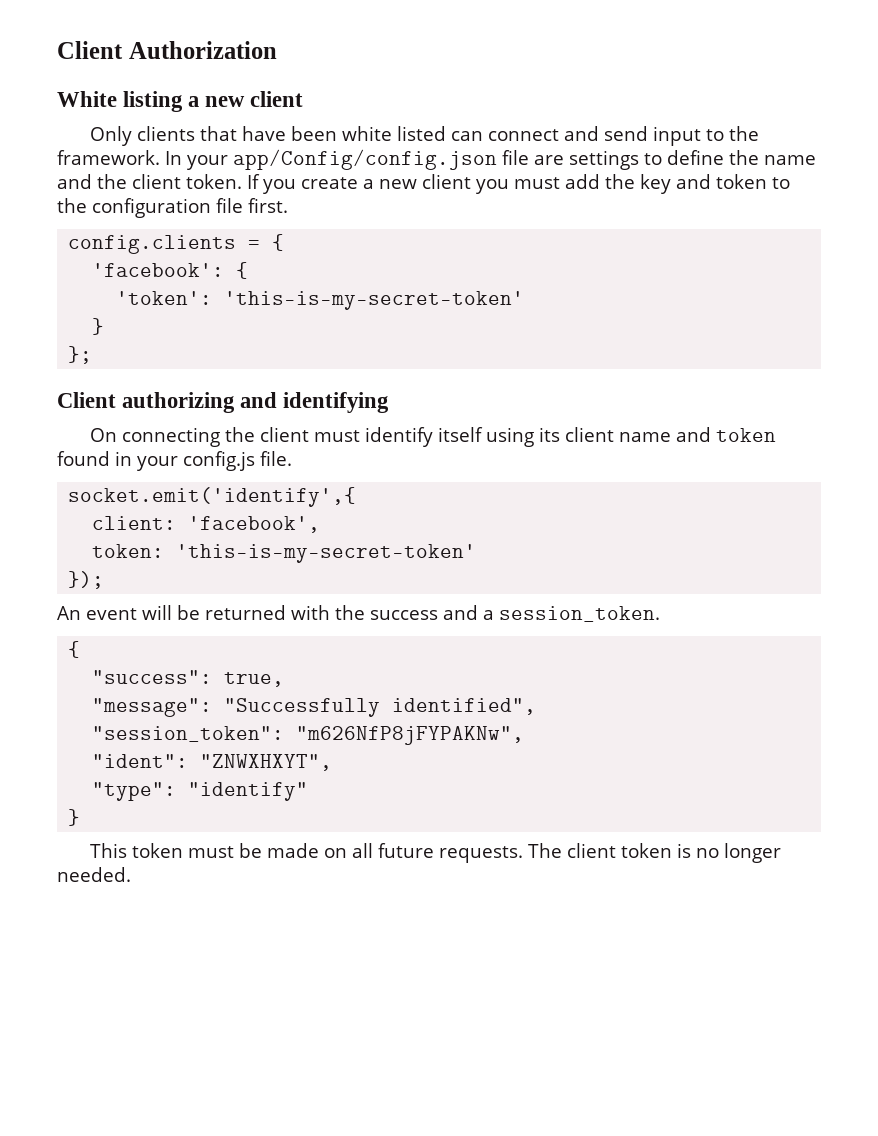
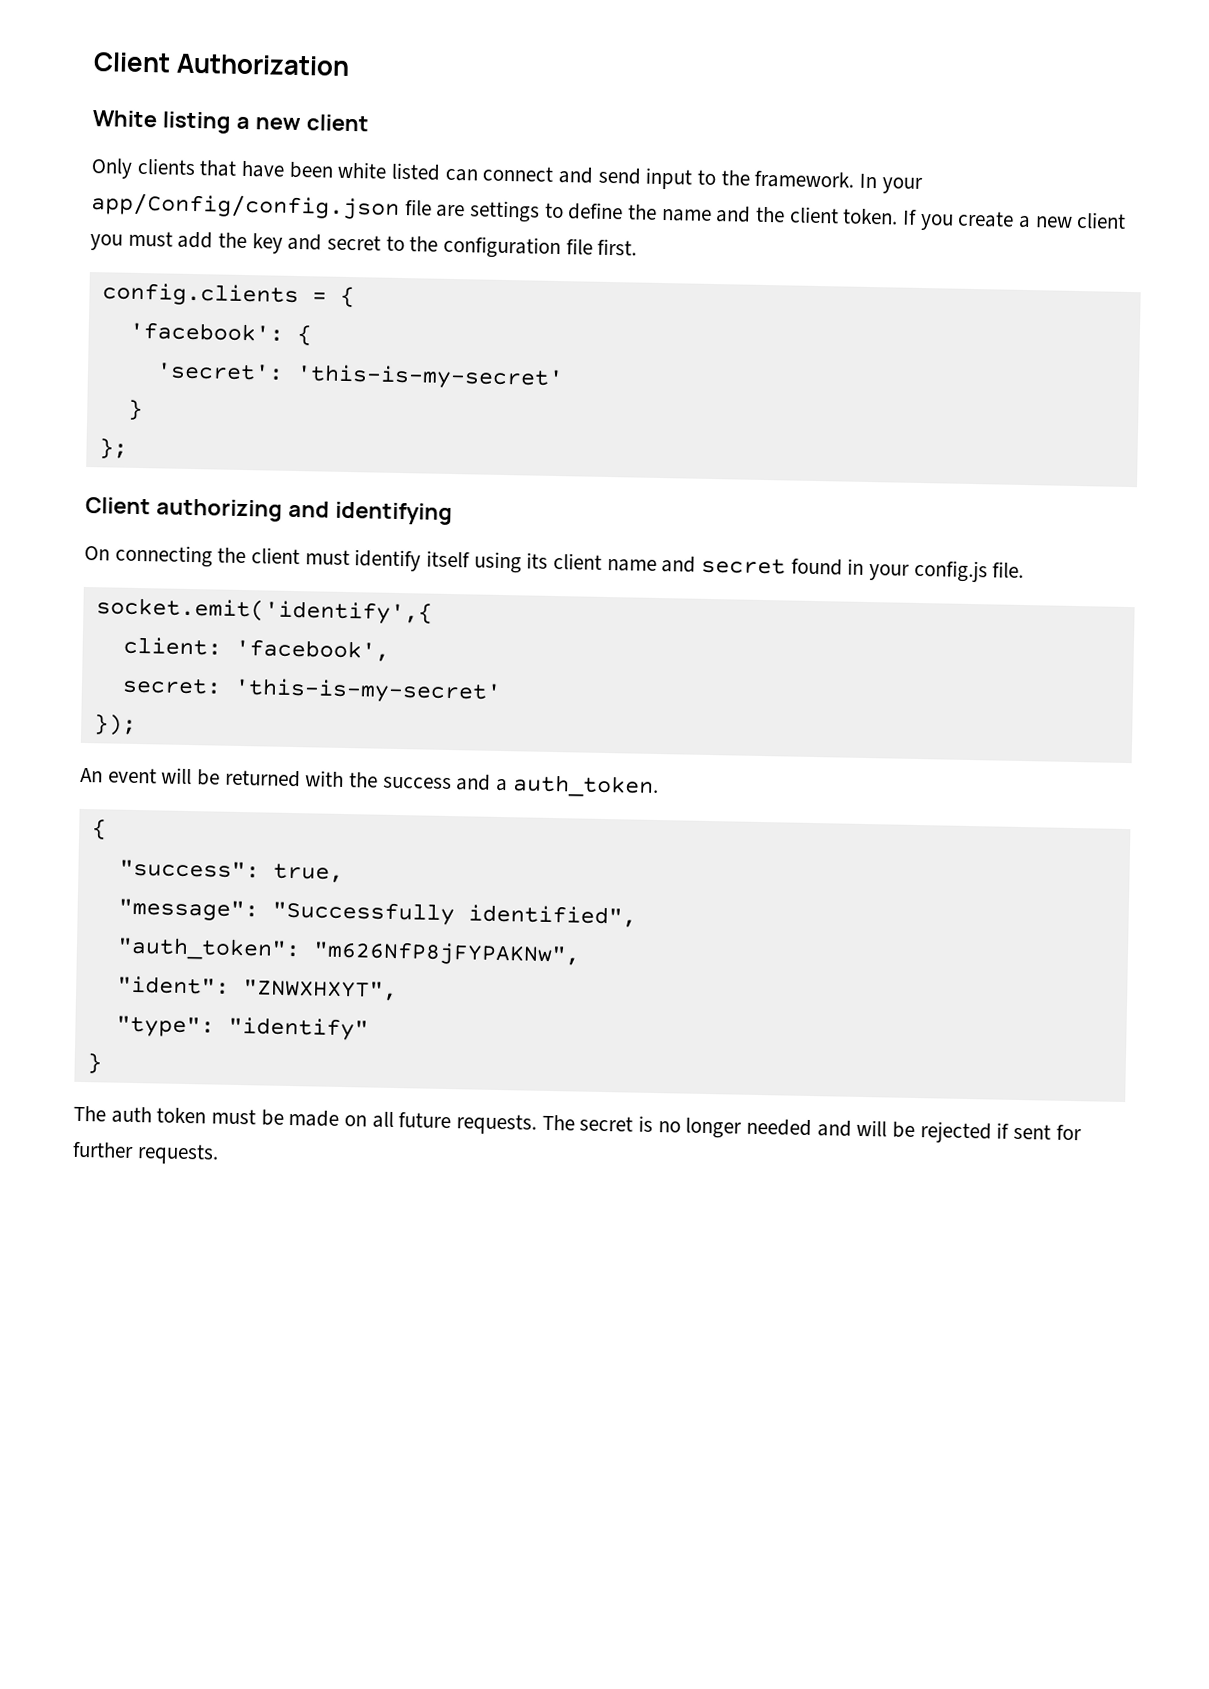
[716,174,767,189] token -> [327,234,382,251] secret
[116,291,525,310] 'token': 'this-is-my-secret-token' -> [155,362,564,391] 'secret': 'this-is-my-secret'
[716,428,777,442] token -> [701,557,787,575] secret
[92,544,477,563] token: 'this-is-my-secret-token' -> [121,677,502,704] secret: 'this-is-my-secret'
[499,606,660,622] session_token. -> [511,774,659,799] auth_token.
[92,726,285,742] "session_token": -> [116,936,301,962] "auth_token":
[90,843,128,858] This -> [73,1105,152,1124] The auth
[567,843,673,858] client token -> [579,1115,634,1132] secret
[57,867,131,882] needed. -> [746,1118,1082,1144] [72,1141,219,1165] needed and will be rejected if sent for further requests.

